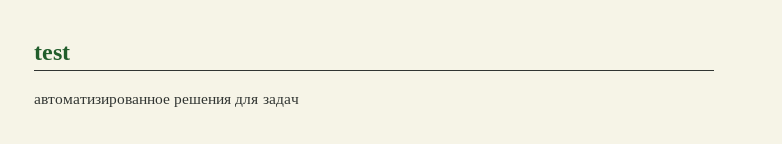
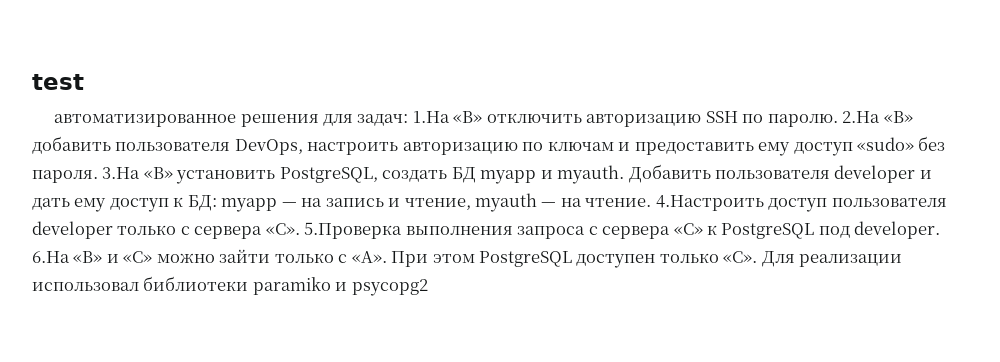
[262,97,299,107] задач -> [357,111,913,127] [32,136,946,156] [32,164,932,184] [32,193,947,212] [32,221,941,239] [32,249,903,268] [32,276,428,296] задач: 1.На «B» отключить авторизацию SSH по паролю. 2.На «B» добавить пользователя DevOps, настроить авторизацию по ключам и предоставить ему доступ «sudo» без пароля. 3.На «B» установить PostgreSQL, создать БД myapp и myauth. Добавить пользователя developer и дать ему доступ к БД: myapp — на запись и чтение, myauth — на чтение. 4.Настроить доступ пользователя developer только с сервера «C». 5.Проверка выполнения запроса с сервера «C» к PostgreSQL под developer. 6.На «B» и «C» можно зайти только с «A». При этом PostgreSQL доступен только «C». Для реализации использовал библиотеки paramiko и psycopg2

